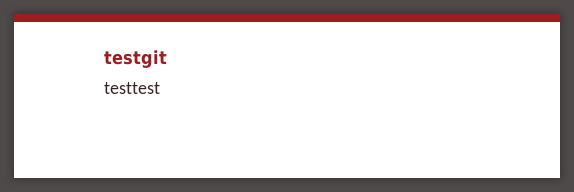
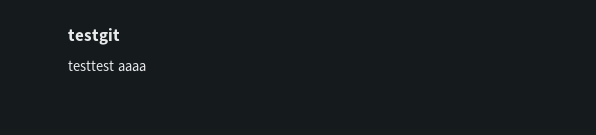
(160, 88) none -> [117,63,146,72] aaaa

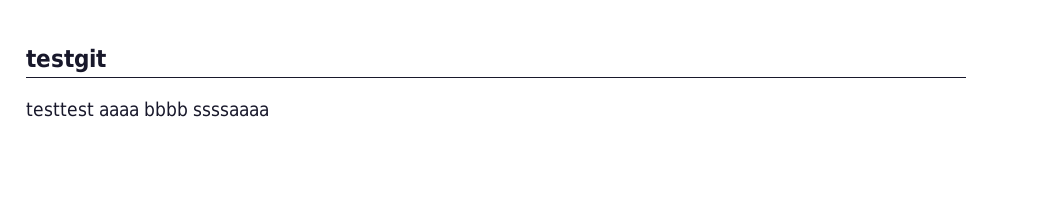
(146, 67) none -> [144,101,270,117] bbbb ssssaaaa

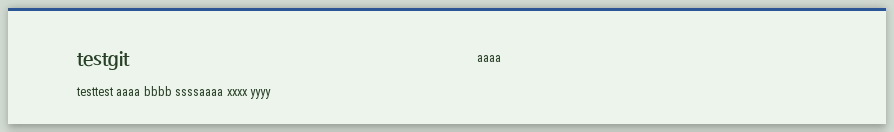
(270, 111) none -> [226,89,271,99] [477,55,501,62] xxxx yyyy // aaaa

